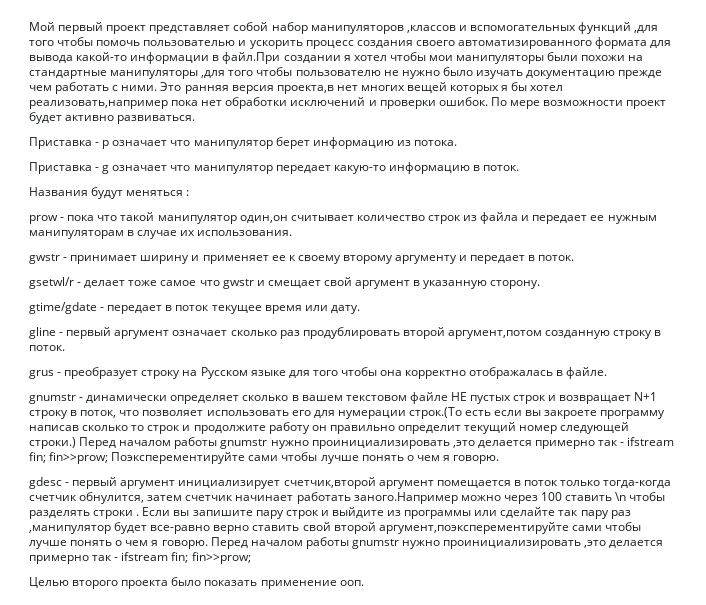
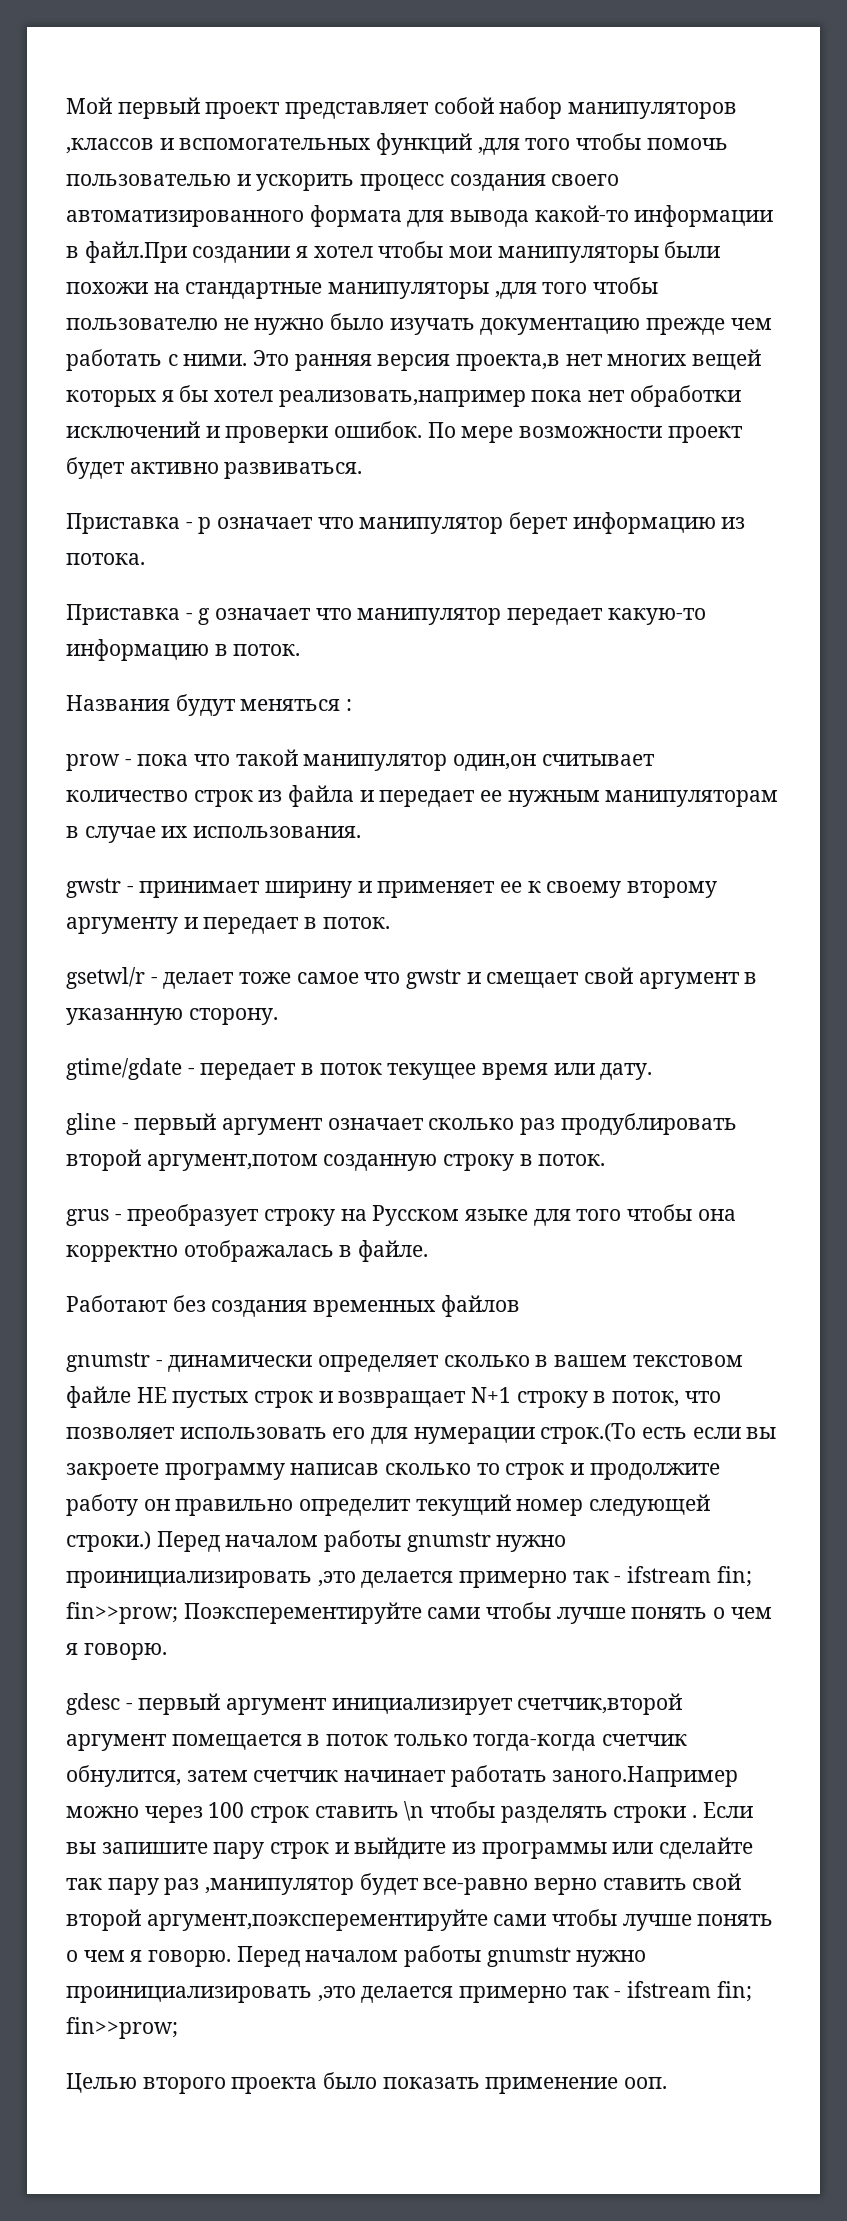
(608, 373) none -> [66,1295,520,1317] // Работают без создания временных файлов
(562, 496) none -> [250,1806,310,1823] строк

